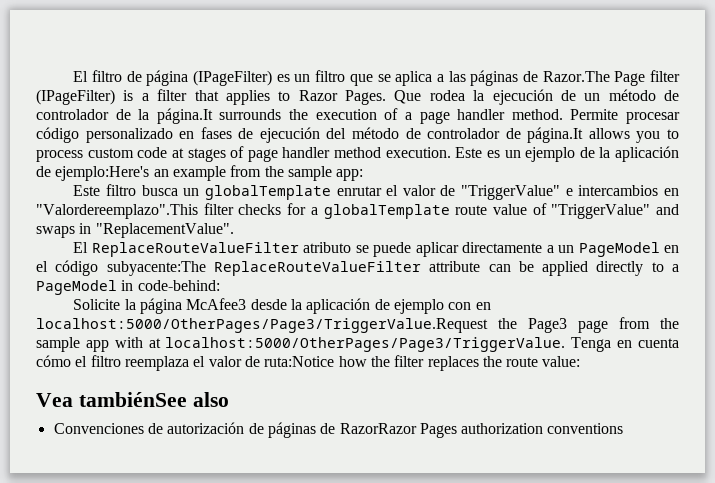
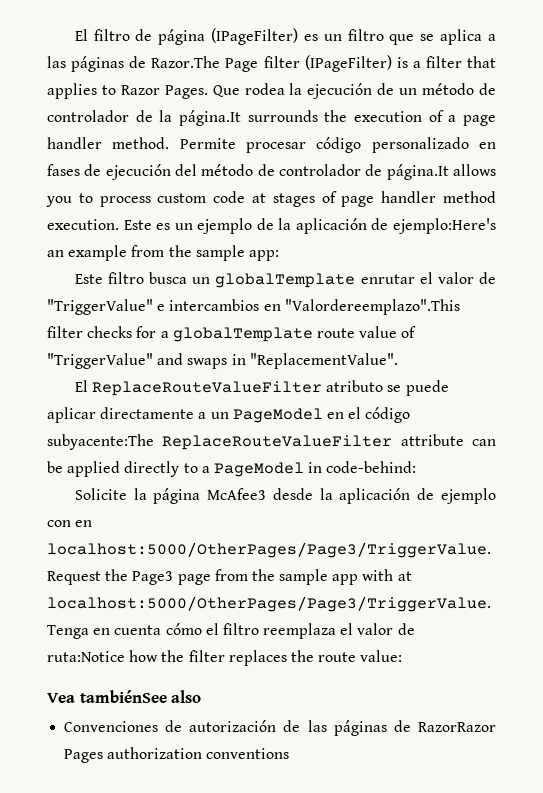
(264, 428) none -> [307,720,327,732] las

